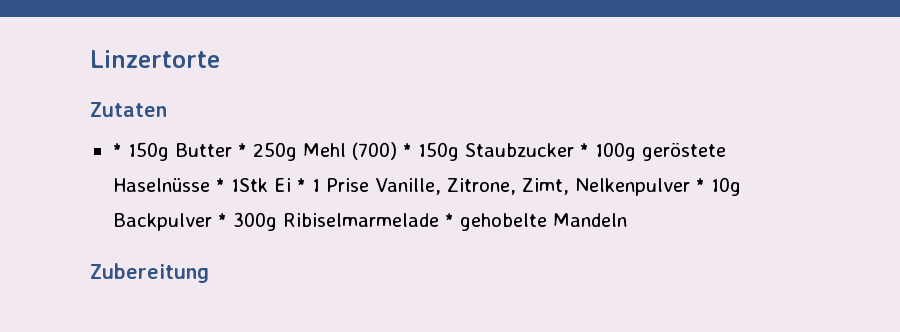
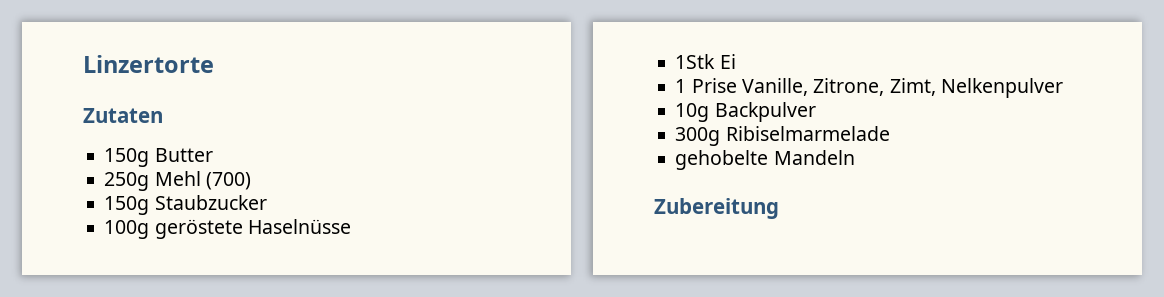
[112,143,122,157] * -> (163, 115) none
[237,143,247,157] * -> (213, 155) //
[402,143,412,157] * -> (251, 181) //
[579,143,589,157] * -> (267, 202) //
[215,178,225,192] * -> (351, 226) //
[296,178,306,192] * -> (736, 61) //
[695,178,705,192] * -> (1063, 88) //
[217,213,227,227] * -> (816, 112) //
[444,213,454,227] * -> (890, 133) //

